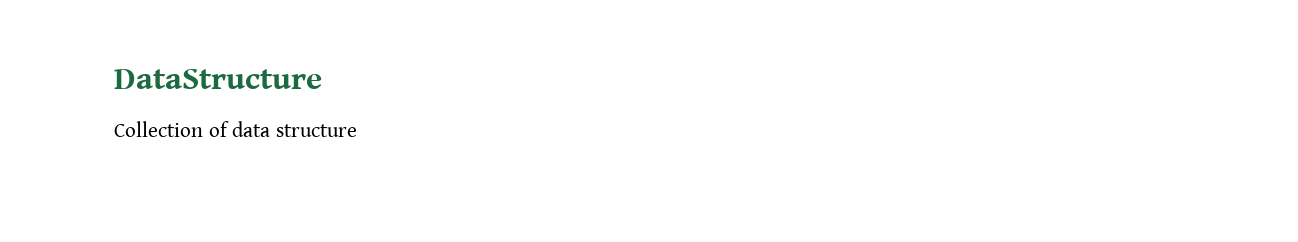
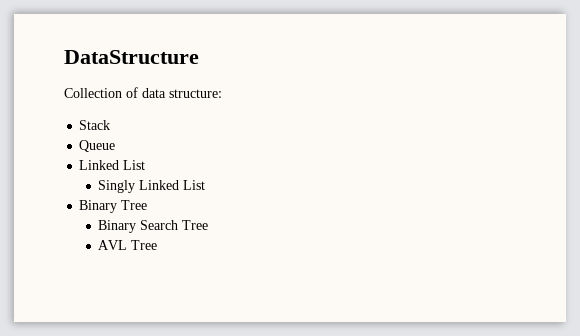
[276,124,358,137] structure -> [169,89,222,98] [79,120,111,130] [79,140,116,152] [79,160,146,170] [98,180,206,193] [79,200,148,213] [98,220,209,233] [98,240,158,250] structure: // Stack // Queue // Linked List // Singly Linked List // Binary Tree // Binary Search Tree // AVL Tree

